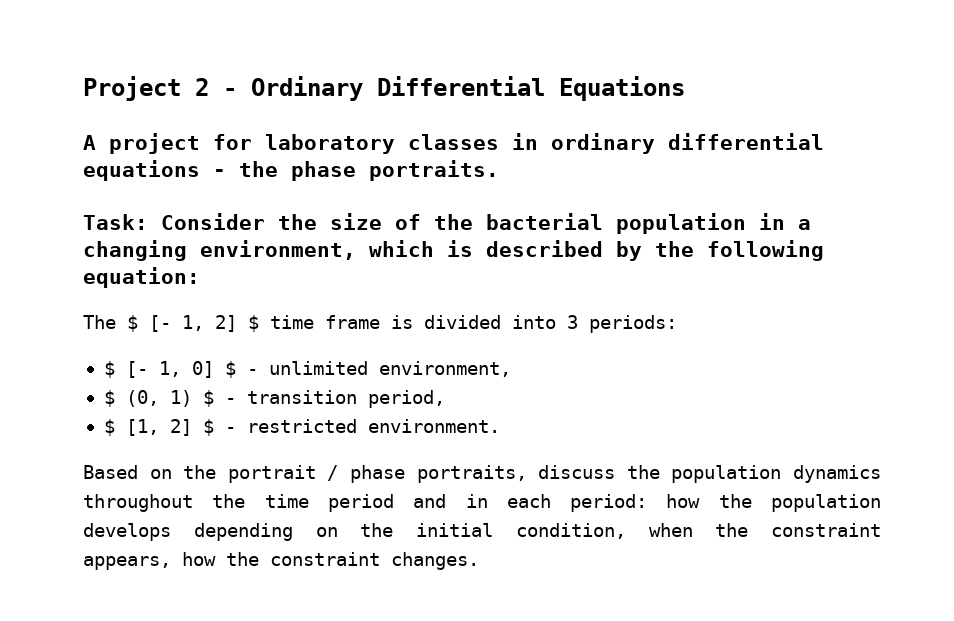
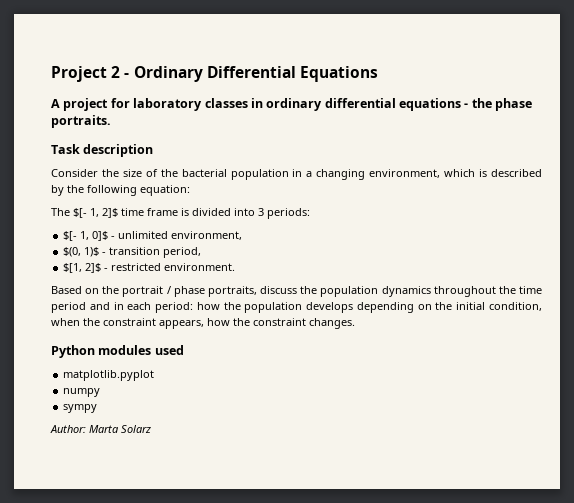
[83,214,148,230] Task: -> [51,144,154,157] Task description //
[127,315,259,332] $ [- 1, 2] $ -> [73,208,118,218] $[- 1, 2]$
[103,361,236,378] $ [- 1, 0] $ -> [63,231,109,241] $[- 1, 0]$
[103,390,214,407] $ (0, 1) $ -> [63,247,100,257] $(0, 1)$
[103,419,214,436] $ [1, 2] $ -> [63,263,102,273] $[1, 2]$
(479, 561) none -> [51,345,184,358] [63,370,155,381] [63,388,101,397] [63,404,98,413] [50,425,151,433] // Python modules used // matplotlib.pyplot // numpy // sympy // Author: Marta Solarz

